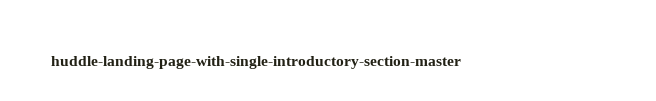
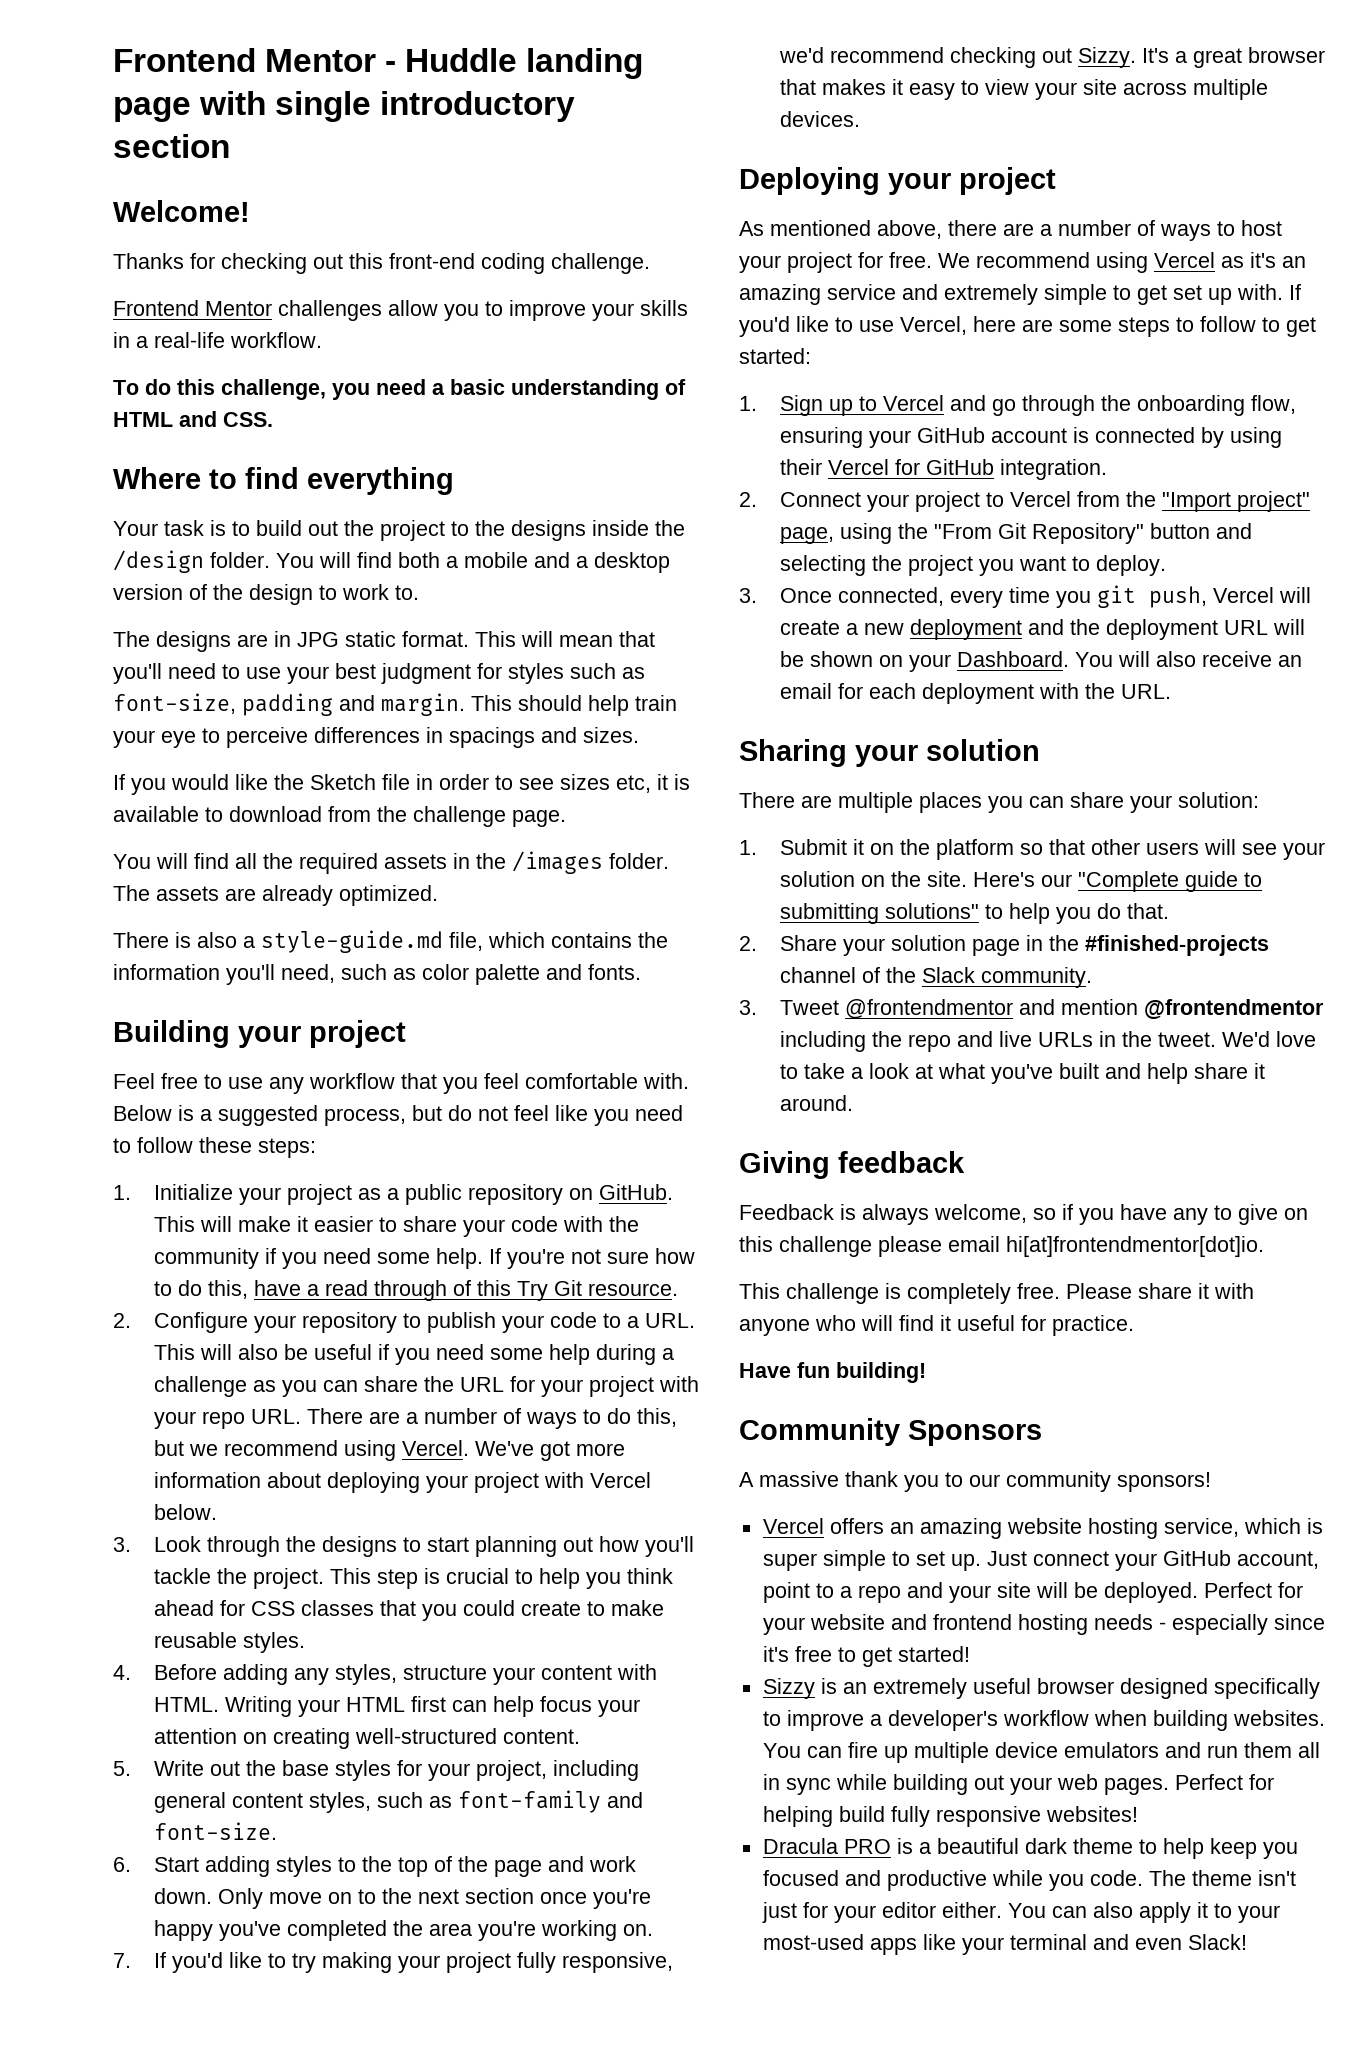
[51,56,461,69] huddle-landing-page-with-single-introductory-section-master -> [113,48,644,79] [113,91,576,122] [113,134,230,158] [113,200,250,222] [113,253,650,274] [113,300,688,321] [113,332,322,348] [113,379,686,400] [113,411,273,427] [113,467,454,495] [113,520,685,541] [113,550,670,573] [113,584,419,605] [113,631,655,652] [113,663,645,684] [113,693,677,716] [113,727,639,748] [113,774,690,795] [113,806,566,827] [113,851,669,874] [113,885,438,906] [113,930,668,953] [113,964,641,985] [113,1020,406,1048] [113,1073,689,1094] [113,1105,683,1126] [113,1137,316,1158] [113,1184,673,1205] [153,1216,639,1237] [153,1248,695,1269] [153,1280,678,1301] [113,1312,695,1333] [153,1344,674,1365] [153,1376,699,1397] [153,1408,677,1429] [153,1440,625,1461] [153,1472,651,1493] [153,1504,217,1520] [113,1536,694,1557] [153,1568,673,1589] [153,1600,664,1621] [153,1632,305,1653] [113,1664,657,1685] [153,1696,640,1717] [153,1728,580,1749] [113,1760,639,1781] [153,1790,643,1813] [153,1822,277,1840] [113,1856,636,1877] [153,1888,651,1909] [153,1920,653,1941] [113,1952,673,1973] [778,47,1325,68] [779,79,1268,100] [779,111,860,127] [739,167,1056,195] [739,220,1282,241] [739,252,1306,273] [739,284,1301,305] [739,316,1316,337] [739,348,811,364] [739,395,1296,416] [779,427,1282,448] [779,459,1107,480] [739,491,1310,512] [779,523,1252,544] [779,555,1166,576] [739,585,1311,608] [779,619,1305,640] [779,651,1302,672] [779,683,1171,704] [739,739,1040,767] [739,792,1259,813] [739,839,1325,860] [779,871,1262,892] [779,903,1169,924] [739,935,1269,956] [779,967,1092,988] [739,999,1324,1019] [779,1031,1316,1052] [779,1063,1265,1084] [779,1095,853,1111] [739,1151,965,1179] [739,1204,1308,1225] [739,1236,1264,1257] [739,1283,1254,1304] [739,1315,1134,1336] [739,1362,926,1383] [739,1418,1042,1446] [739,1471,1211,1492] [762,1518,1323,1539] [762,1550,1319,1571] [762,1582,1303,1603] [762,1614,1325,1635] [762,1646,970,1667] [762,1678,1320,1699] [762,1710,1325,1731] [762,1742,1320,1763] [762,1774,1274,1795] [762,1806,1138,1827] [762,1838,1298,1859] [762,1870,1296,1891] [761,1902,1280,1923] [762,1934,1247,1955] Frontend Mentor - Huddle landing page with single introductory section // Welcome! // Thanks for checking out this front-end coding challenge. // Frontend Mentor challenges allow you to improve your skills in a real-life workflow. // To do this challenge, you need a basic understanding of HTML and CSS. // Where to find everything // Your task is to build out the project to the designs inside the /design folder. You will find both a mobile and a desktop version of the design to work to. // The designs are in JPG static format. This will mean that you'll need to use your best judgment for styles such as font-size, padding and margin. This should help train your eye to perceive differences in spacings and sizes. // If you would like the Sketch file in order to see sizes etc, it is available to download from the challenge page. // You will find all the required assets in the /images folder. The assets are already optimized. // There is also a style-guide.md file, which contains the information you'll need, such as color palette and fonts. // Building your project // Feel free to use any workflow that you feel comfortable with. Below is a suggested process, but do not feel like you need to follow these steps: // 1. Initialize your project as a public repository on GitHub. This will make it easier to share your code with the community if you need some help. If you're not sure how to do this, have a read through of this Try Git resource. // 2. Configure your repository to publish your code to a URL. This will also be useful if you need some help during a challenge as you can share the URL for your project with your repo URL. There are a number of ways to do this, but we recommend using Vercel. We've got more information about deploying your project with Vercel below. // 3. Look through the designs to start planning out how you'll tackle the project. This step is crucial to help you think ahead for CSS classes that you could create to make reusable styles. // 4. Before adding any styles, structure your content with HTML. Writing your HTML first can help focus your attention on creating well-structured content. // 5. Write out the base styles for your project, including general content styles, such as font-family and font-size. // 6. Start adding styles to the top of the page and work down. Only move on to the next section once you're happy you've completed the area you're working on. // 7. If you'd like to try making your project fully responsive, we'd recommend checking out Sizzy. It's a great browser that makes it easy to view your site across multiple devices. // Deploying your project // As mentioned above, there are a number of ways to host your project for free. We recommend using Vercel as it's an amazing service and extremely simple to get set up with. If you'd like to use Vercel, here are some steps to follow to get started: // 1. Sign up to Vercel and go through the onboarding flow, ensuring your GitHub account is connected by using their Vercel for GitHub integration. // 2. Connect your project to Vercel from the "Import project" page, using the "From Git Repository" button and selecting the project you want to deploy. // 3. Once connected, every time you git push, Vercel will create a new deployment and the deployment URL will be shown on your Dashboard. You will also receive an email for each deployment with the URL. // Sharing your solution // There are multiple places you can share your solution: // 1. Submit it on the platform so that other users will see your solution on the site. Here's our "Complete guide to submitting solutions" to help you do that. // 2. Share your solution page in the #finished-projects channel of the Slack community. // 3. Tweet @frontendmentor and mention @frontendmentor including the repo and live URLs in the tweet. We'd love to take a look at what you've built and help share it around. // Giving feedback // Feedback is always welcome, so if you have any to give on this challenge please email hi[at]frontendmentor[dot]io. // This challenge is completely free. Please share it with anyone who will find it useful for practice. // Have fun building! // Community Sponsors // A massive thank you to our community sponsors! // Vercel offers an amazing website hosting service, which is super simple to set up. Just connect your GitHub account, point to a repo and your site will be deployed. Perfect for your website and frontend hosting needs - especially since it's free to get started! // Sizzy is an extremely useful browser designed specifically to improve a developer's workflow when building websites. You can fire up multiple device emulators and run them all in sync while building out your web pages. Perfect for helping build fully responsive websites! // Dracula PRO is a beautiful dark theme to help keep you focused and productive while you code. The theme isn't just for your editor either. You can also apply it to your most-used apps like your terminal and even Slack!

